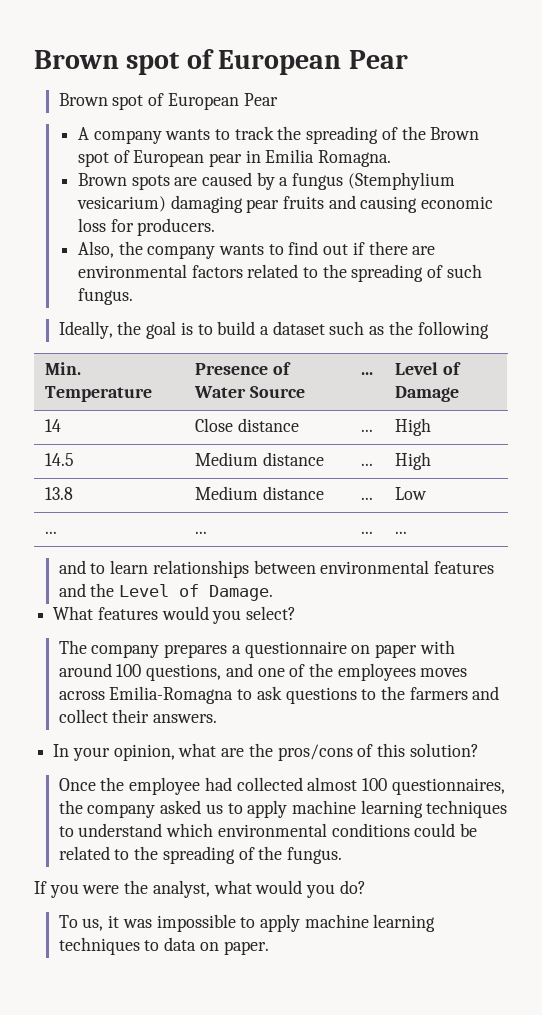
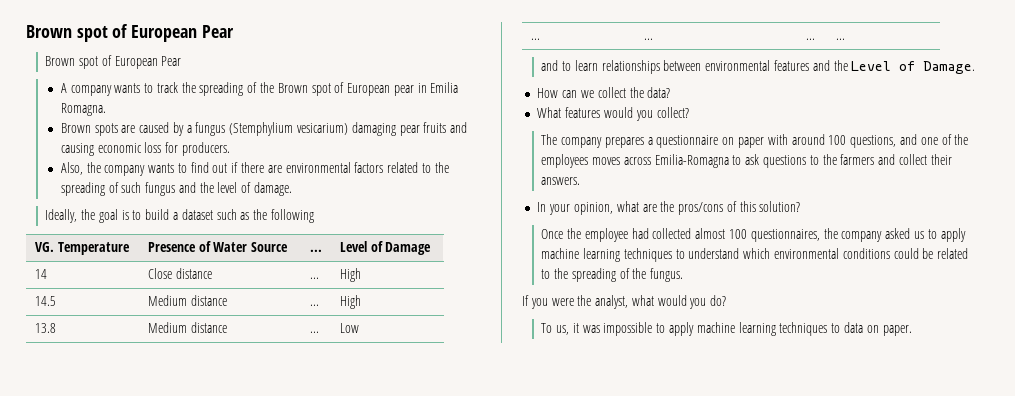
[77,288,133,305] fungus. -> [145,182,293,196] fungus and the level of damage.
[44,362,81,375] Min. -> [34,242,54,252] VG.
(274, 593) none -> [537,87,671,98] // How can we collect the data?
[246,606,297,620] select? -> [656,107,689,118] collect?

